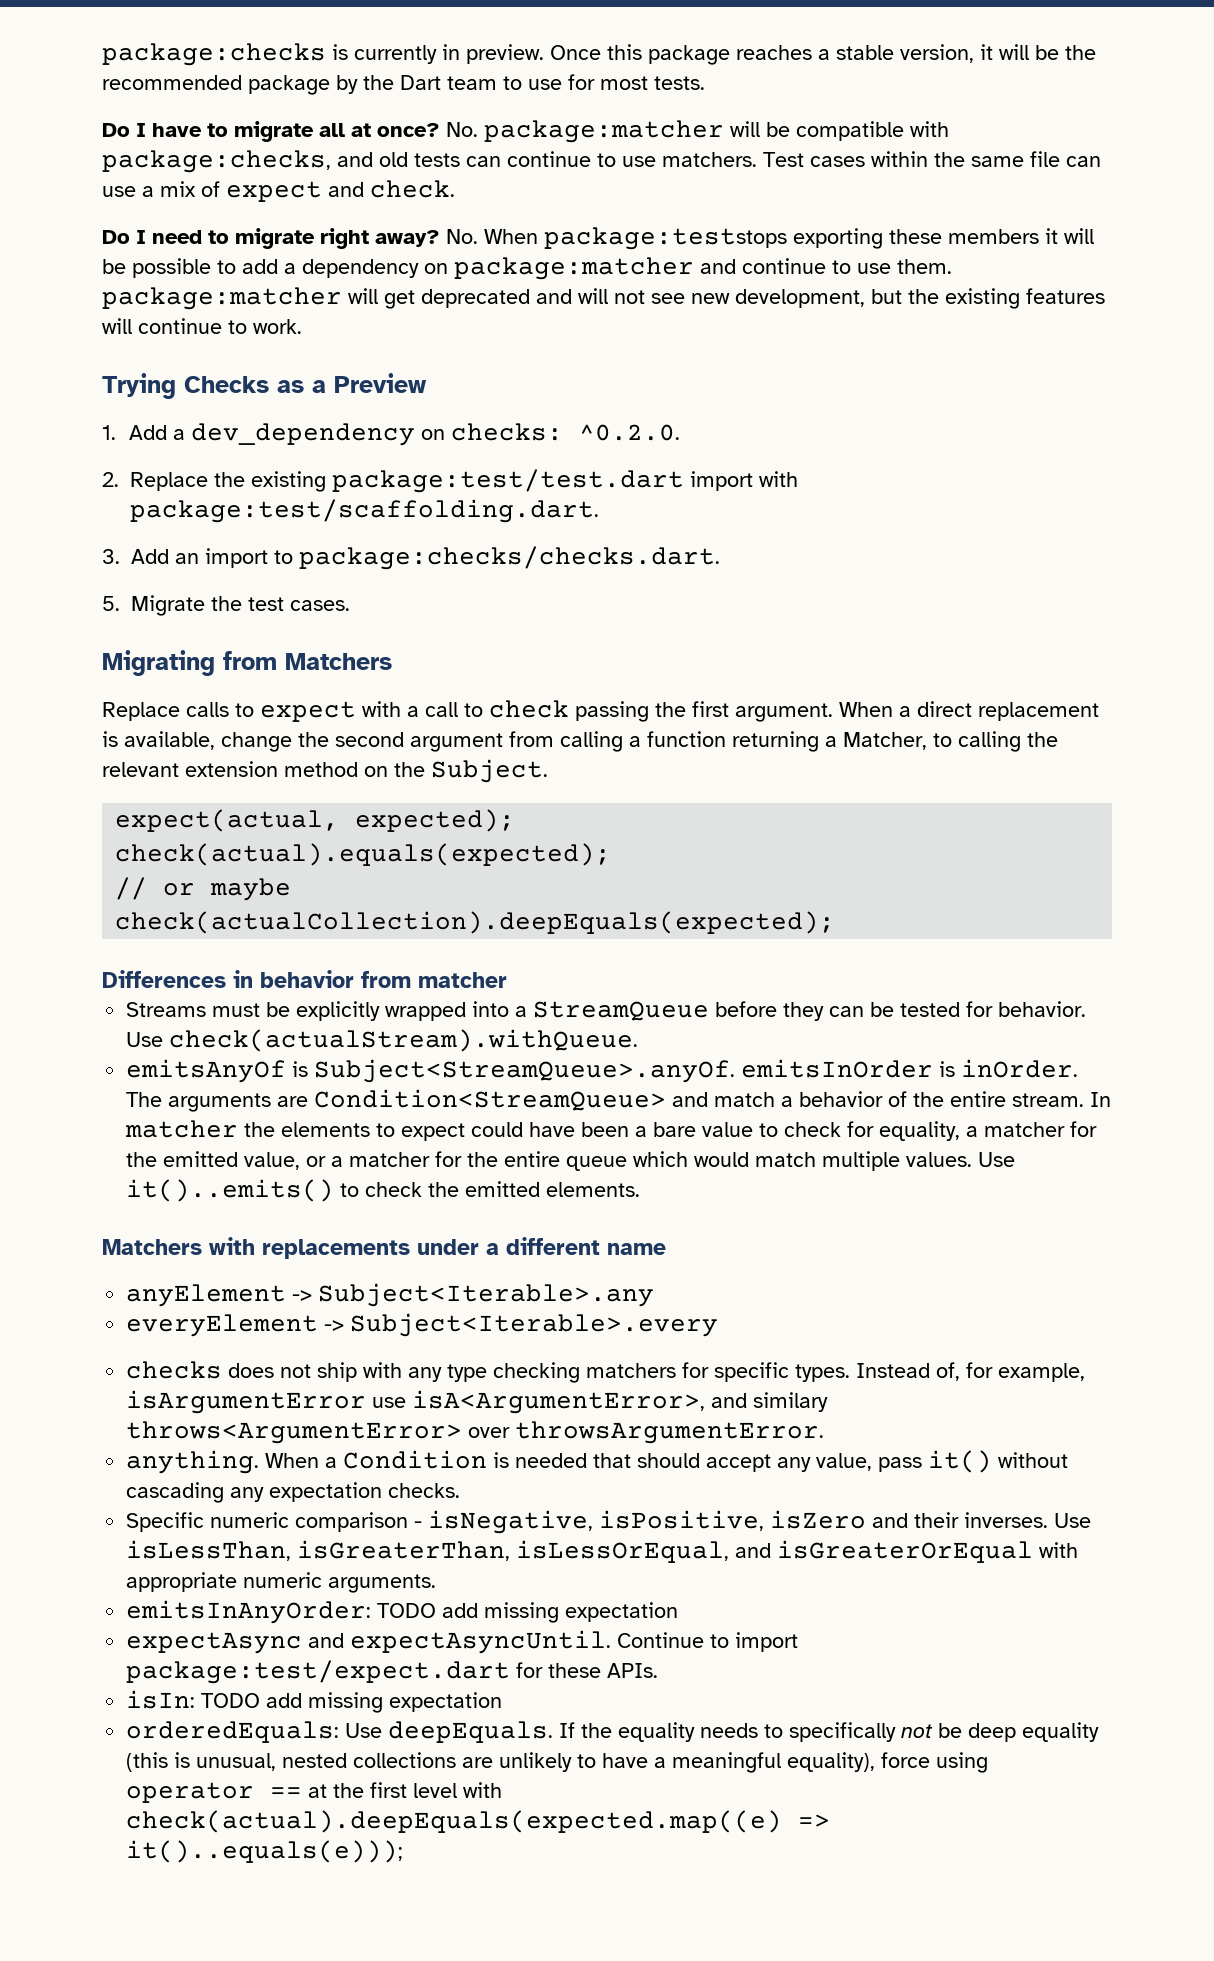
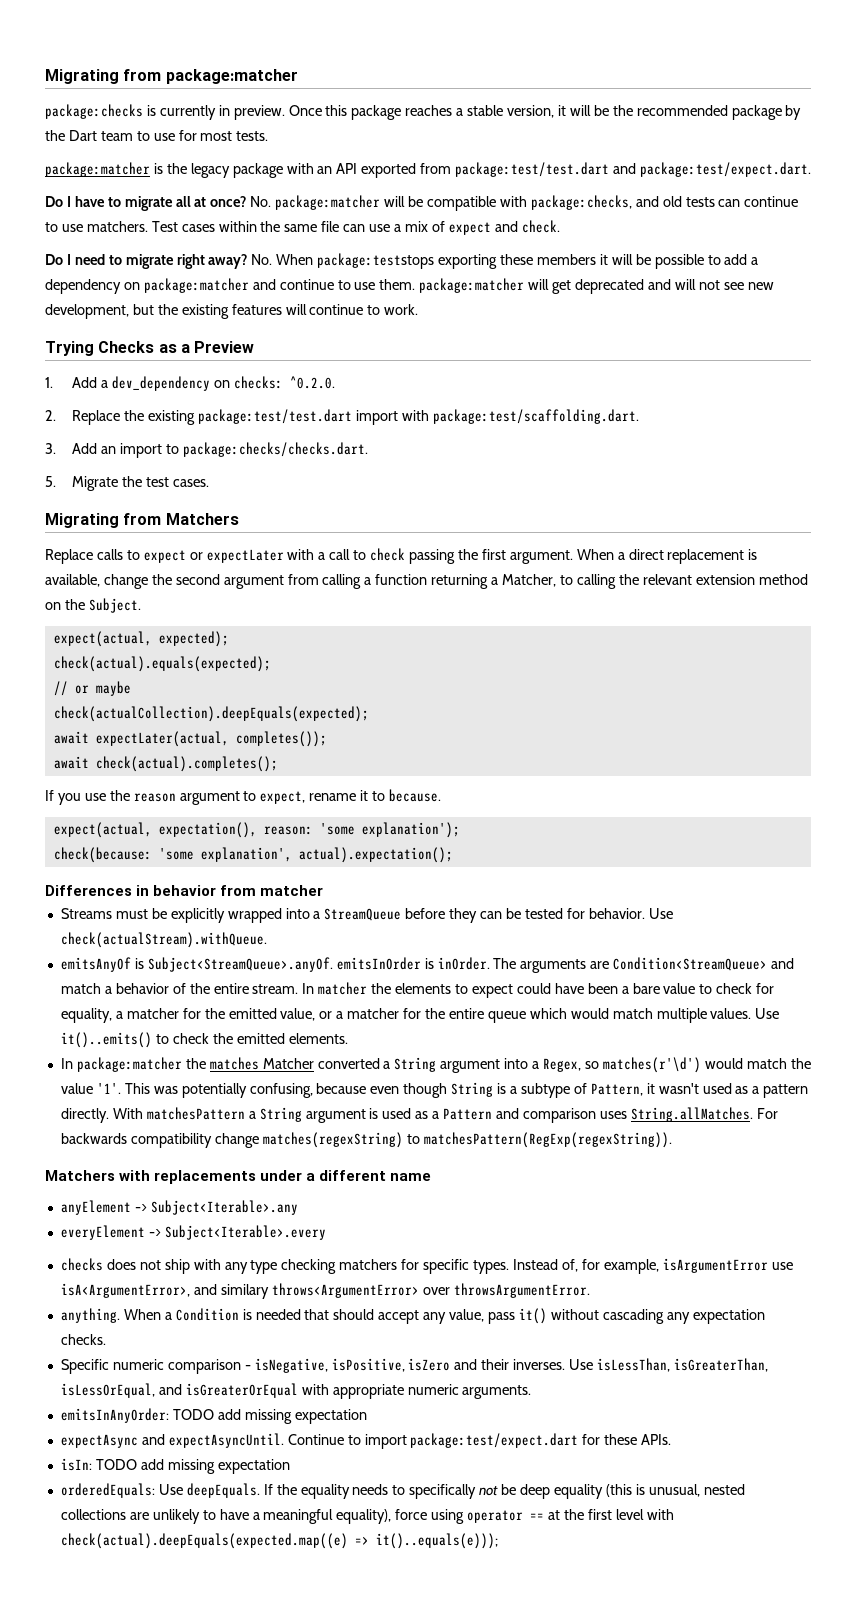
(102, 54) none -> [45,69,298,84] Migrating from package:matcher //
(705, 83) none -> [45,162,811,178] // package:matcher is the legacy package with an API exported from package:test/test.dart and package:test/expect.dart.
(356, 711) none -> [189,549,284,563] or expectLater
(836, 922) none -> [53,731,327,747] [53,756,278,772] [45,789,442,805] [53,822,460,838] [53,847,453,863] // await expectLater(actual, completes()); // await check(actual).completes(); // If you use the reason argument to expect, rename it to because. // expect(actual, expectation(), reason: 'some explanation'); // check(because: 'some explanation', actual).expectation();
(641, 1189) none -> [60,1057,811,1073] [60,1082,809,1098] [60,1107,778,1123] [60,1132,672,1148] // In package:matcher the matches Matcher converted a String argument into a Regex, so matches(r'\d') would match the value '1'. This was potentially confusing, because even though String is a subtype of Pattern, it wasn't used as a pattern directly. With matchesPattern a String argument is used as a Pattern and comparison uses String.allMatches. For backwards compatibility change matches(regexString) to matchesPattern(RegExp(regexString)).

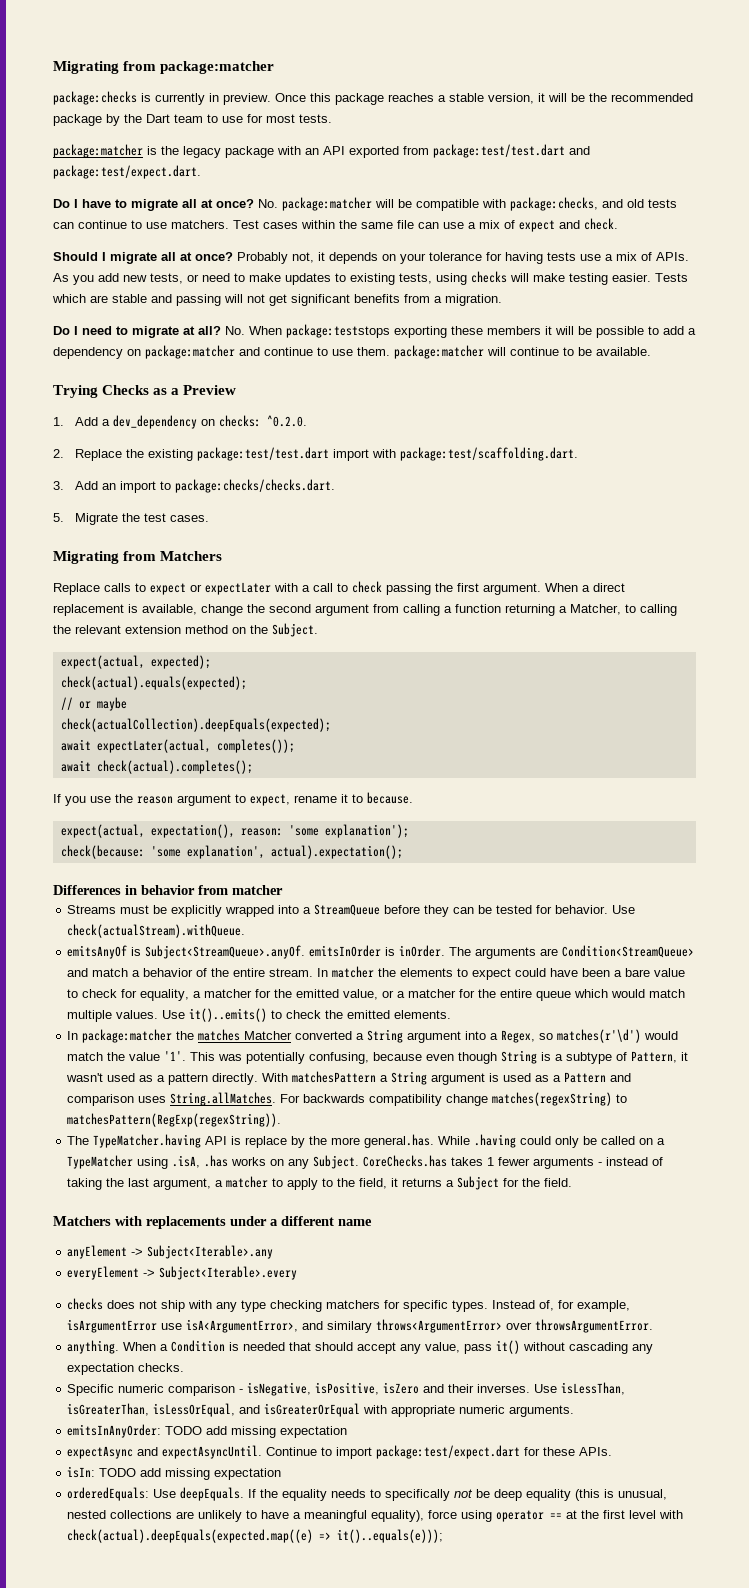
(560, 226) none -> [53,252,689,264] [53,271,688,285] [52,294,502,306] // Should I migrate all at once? Probably not, it depends on your tolerance for having tests use a mix of APIs. As you add new tests, or need to make updates to existing tests, using checks will make testing easier. Tests which are stable and passing will not get significant benefits from a migration.
[176,254,248,269] right away? -> [183,326,221,335] at all?
[552,279,774,294] [45,304,419,319] get deprecated and will not see new development, but the existing features will continue to work. -> [510,347,651,356] continue to be available.
(672, 1140) none -> [67,1134,666,1148] [67,1155,664,1169] [67,1176,573,1190] // The TypeMatcher.having API is replace by the more general.has. While .having could only be called on a TypeMatcher using .isA, .has works on any Subject. CoreChecks.has takes 1 fewer arguments - instead of taking the last argument, a matcher to apply to the field, it returns a Subject for the field.

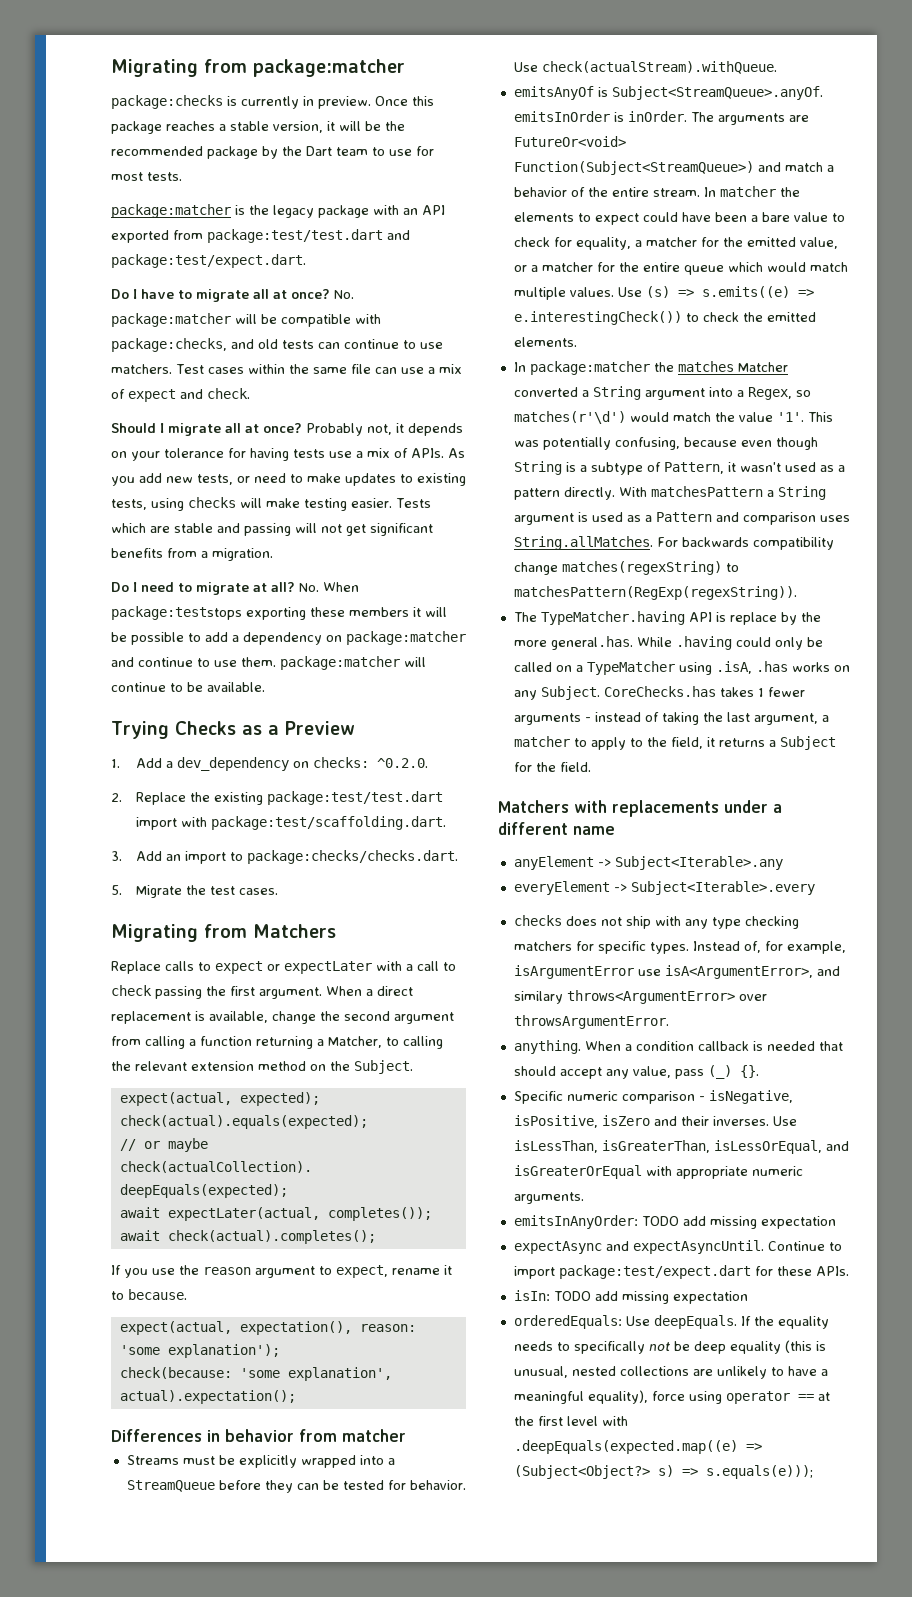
[562,945,695,958] Condition<StreamQueue> -> [513,136,626,147] [513,161,754,175] FutureOr<void> Function(Subject<StreamQueue>)
[189,1008,268,1022] it()..emits() -> [645,286,814,298] [513,311,682,325] (s) => s.emits((e) => e.interestingCheck())
[171,1340,226,1352] Condition -> [635,1041,749,1051] condition callback
[496,1340,654,1354] [67,1363,185,1375] it() without cascading any expectation checks. -> [707,1065,759,1079] (_) {}.
[67,1529,444,1543] check(actual).deepEquals(expected.map((e) => it()..equals(e))); -> [513,1440,762,1454] [513,1465,813,1479] .deepEquals(expected.map((e) => (Subject<Object?> s) => s.equals(e)));

